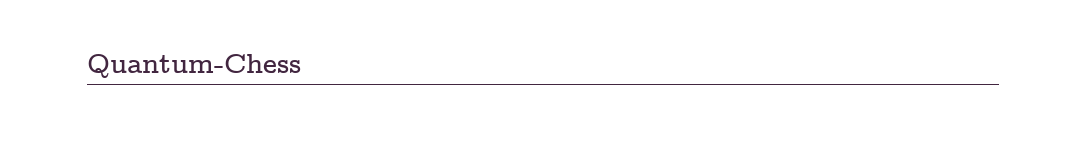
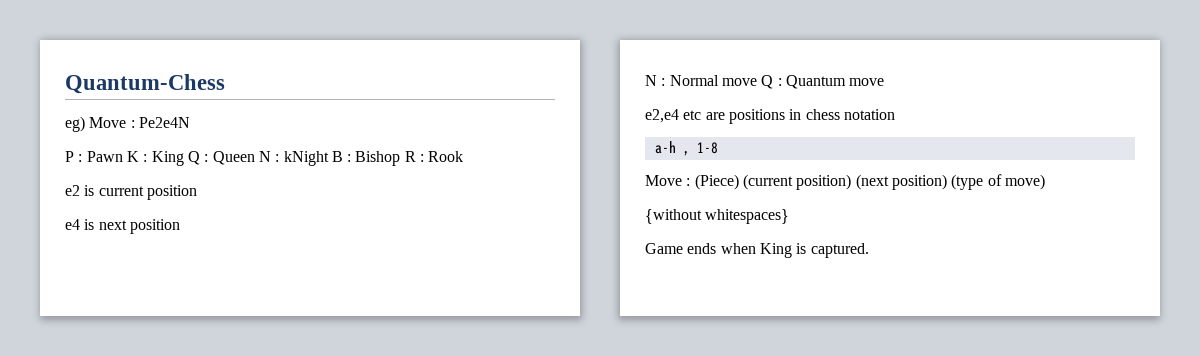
(301, 66) none -> [65,116,190,132] [65,151,464,166] [65,185,197,200] [65,219,180,234] [645,75,885,89] [645,109,895,124] [654,141,718,156] [645,174,1045,190] [645,209,790,224] [645,243,869,258] // eg) Move : Pe2e4N // P : Pawn K : King Q : Queen N : kNight B : Bishop R : Rook // e2 is current position // e4 is next position // N : Normal move Q : Quantum move // e2,e4 etc are positions in chess notation // a-h , 1-8 // Move : (Piece) (current position) (next position) (type of move) // {without whitespaces} // Game ends when King is captured.

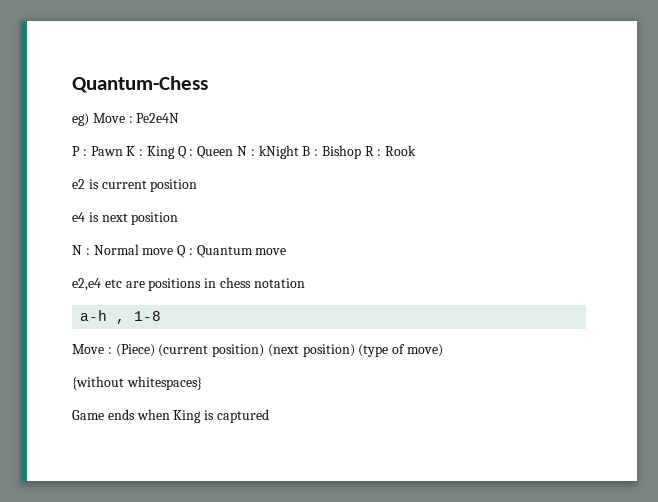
[810,243,869,258] captured. -> [216,409,269,423] captured

